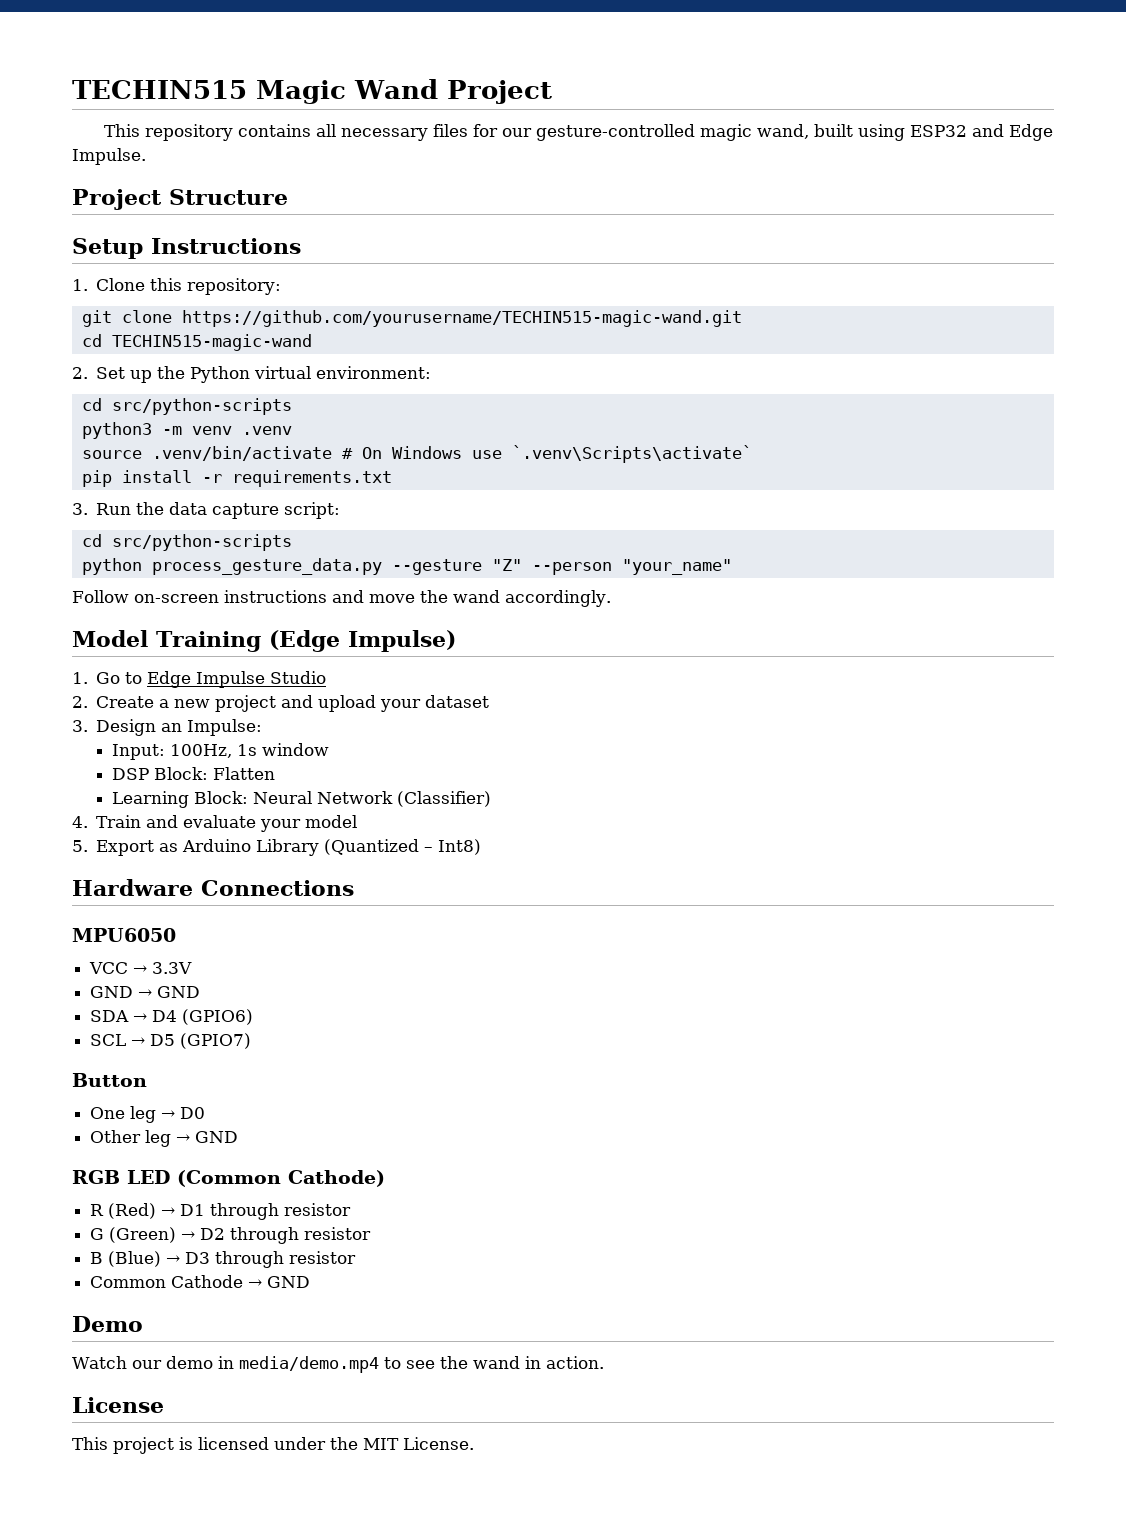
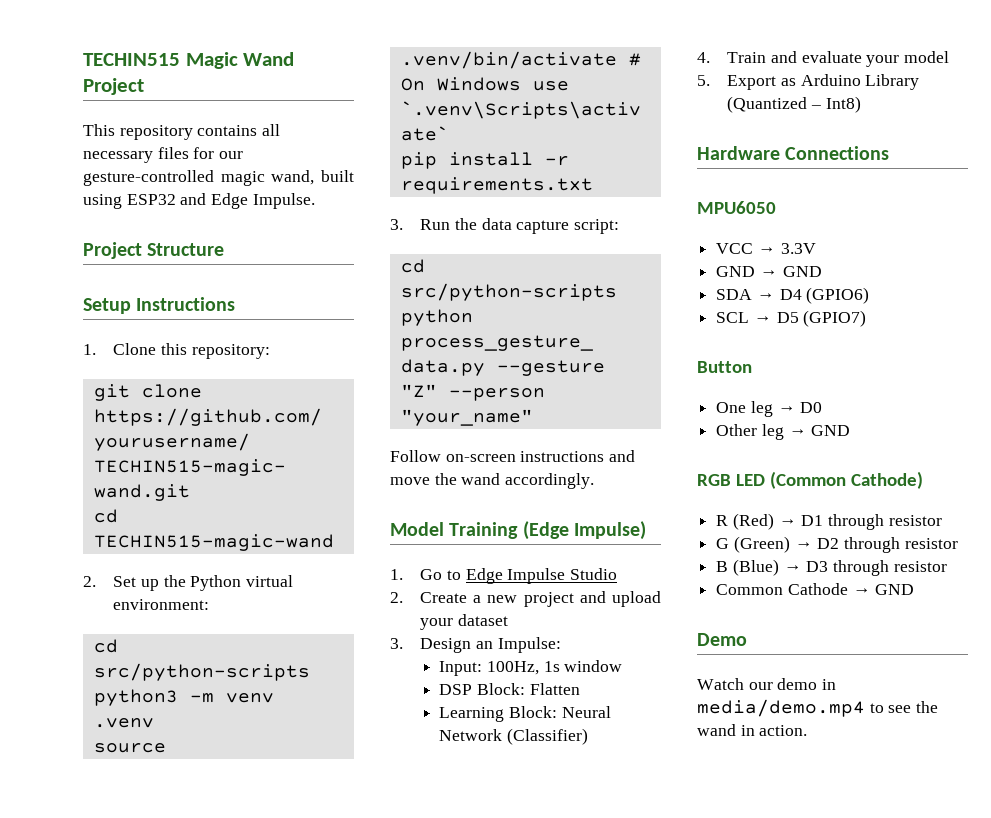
[72,1397,164,1413] [72,1437,474,1454] // License // This project is licensed under the MIT License. -> (808, 730) none

